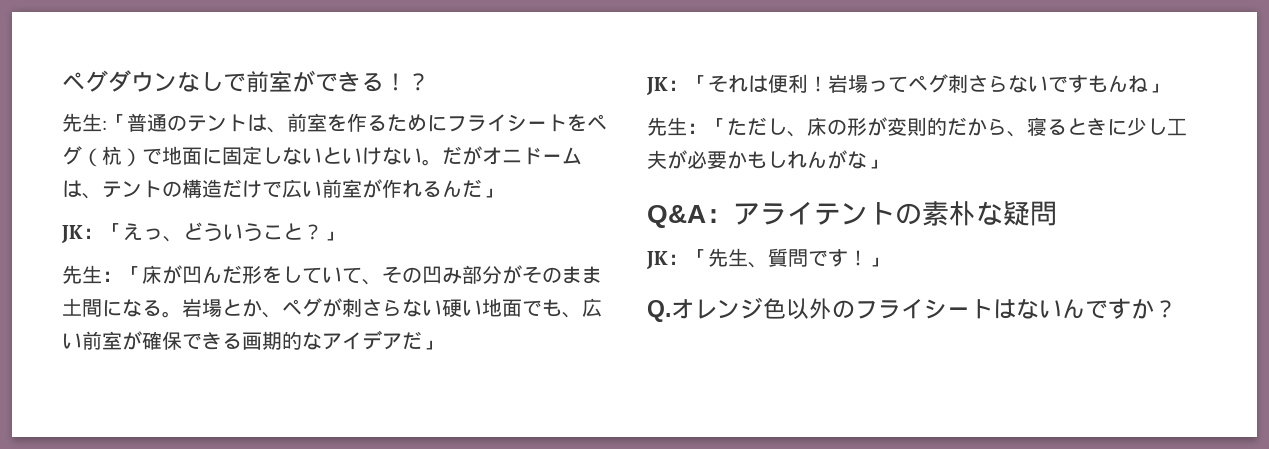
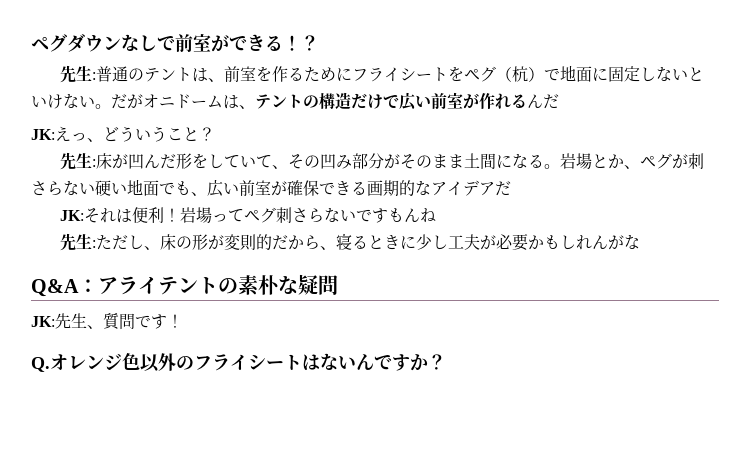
[107,114,127,130] 「 -> (97, 76) none
[482,188,502,198] [61,223,123,243] 」 // JK：「 -> [31,129,55,140] // JK:
[323,231,343,241] [62,265,142,284] 」 // 先生：「 -> [60,152,97,170] // 先生:
[422,340,442,350] [646,75,708,95] 」 // JK：「 -> [60,210,85,221] // JK:
[1148,83,1168,93] [647,117,727,136] 」 // 先生：「 -> [60,233,97,251] // 先生:
[867,159,887,169] 」 -> (641, 241) none
[646,249,708,269] JK：「 -> [31,316,55,327] JK:
[868,257,888,267] 」 -> (183, 321) none

